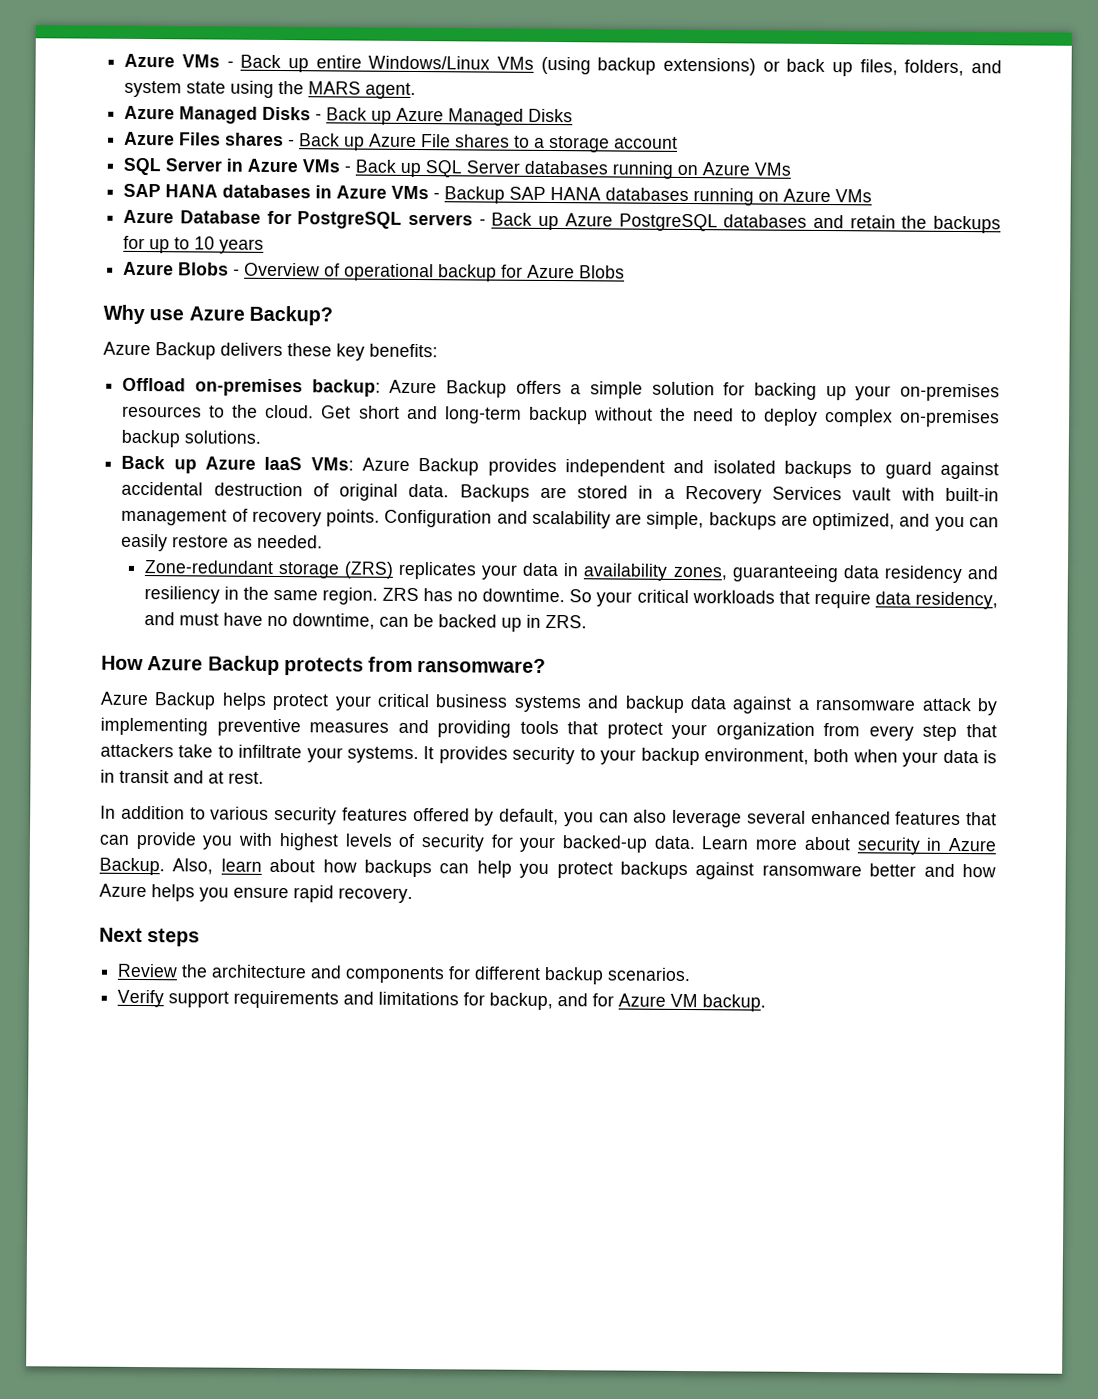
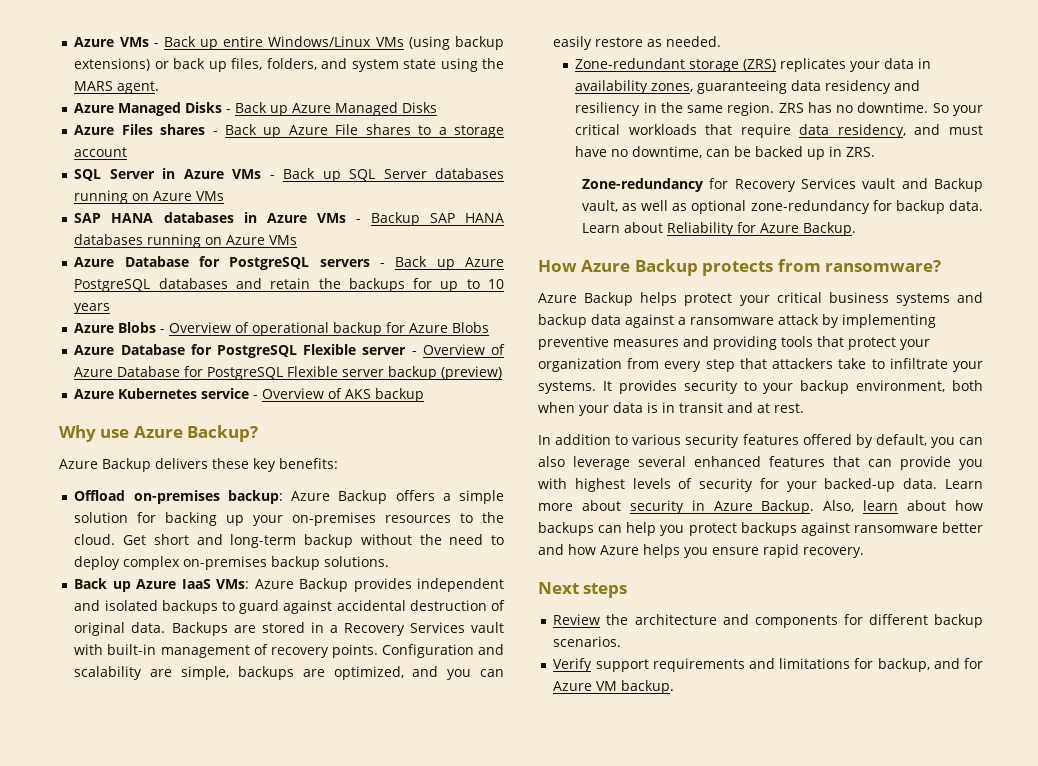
(626, 272) none -> [74,344,505,358] [74,366,503,380] [74,388,425,402] // Azure Database for PostgreSQL Flexible server - Overview of Azure Database for PostgreSQL Flexible server backup (preview) // Azure Kubernetes service - Overview of AKS backup
(587, 621) none -> [581,178,983,192] [581,200,983,214] [581,222,856,236] // Zone-redundancy for Recovery Services vault and Backup vault, as well as optional zone-redundancy for backup data. Learn about Reliability for Azure Backup.

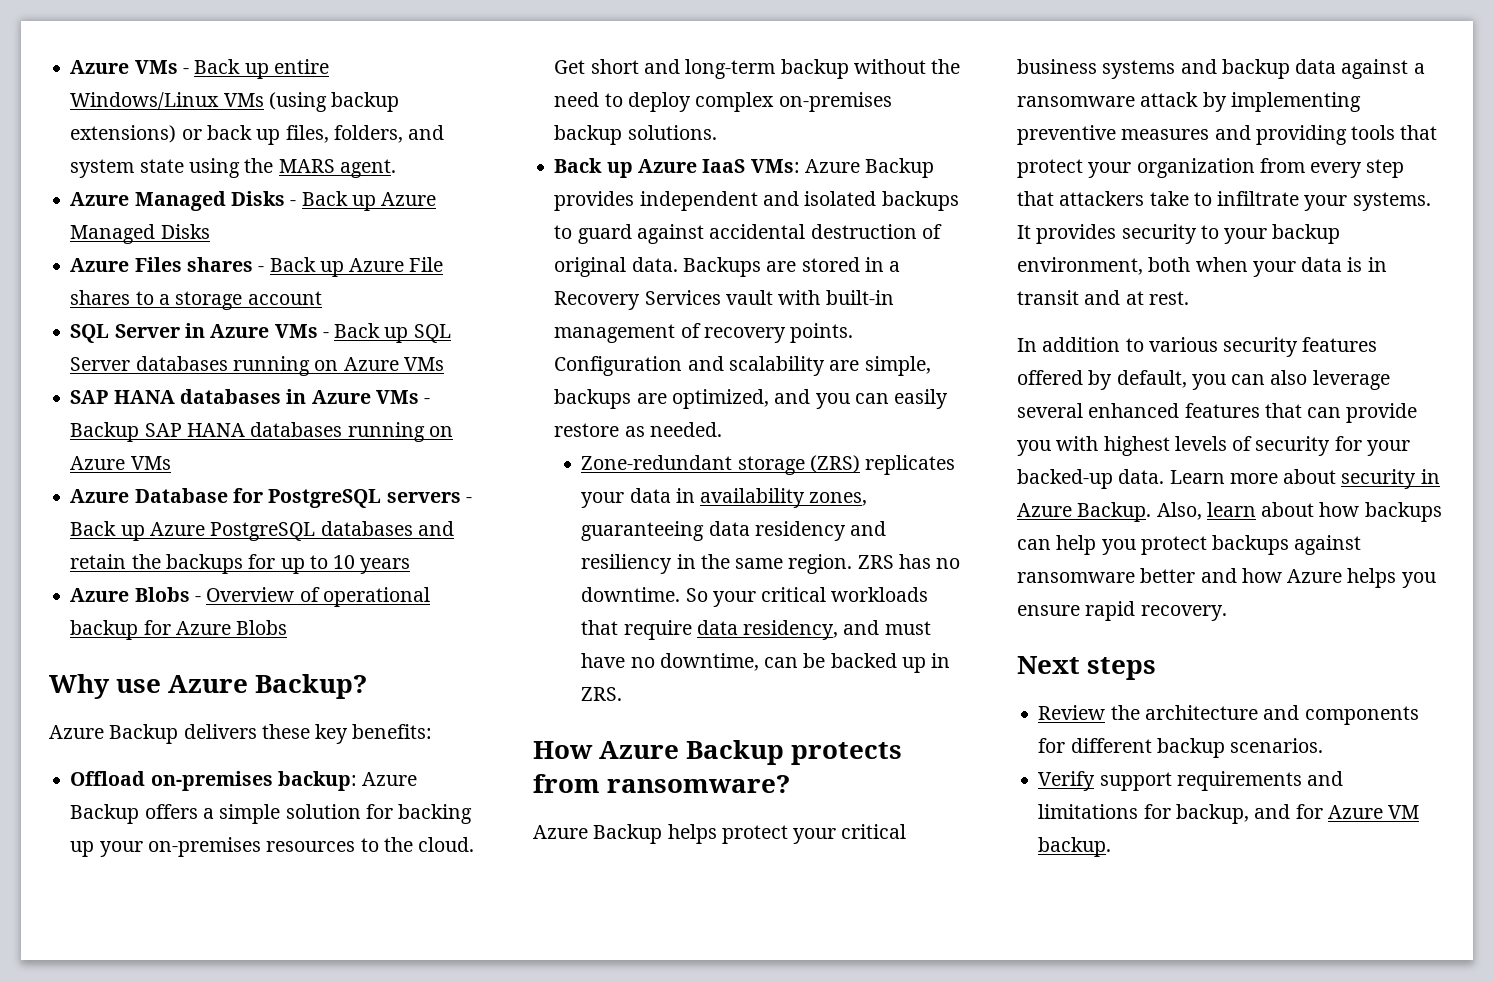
[74,344,505,358] [74,366,503,380] [74,388,425,402] // Azure Database for PostgreSQL Flexible server - Overview of Azure Database for PostgreSQL Flexible server backup (preview) // Azure Kubernetes service - Overview of AKS backup -> (288, 627) none
[581,178,983,192] [581,200,983,214] [581,222,856,236] // Zone-redundancy for Recovery Services vault and Backup vault, as well as optional zone-redundancy for backup data. Learn about Reliability for Azure Backup. -> (623, 694) none

